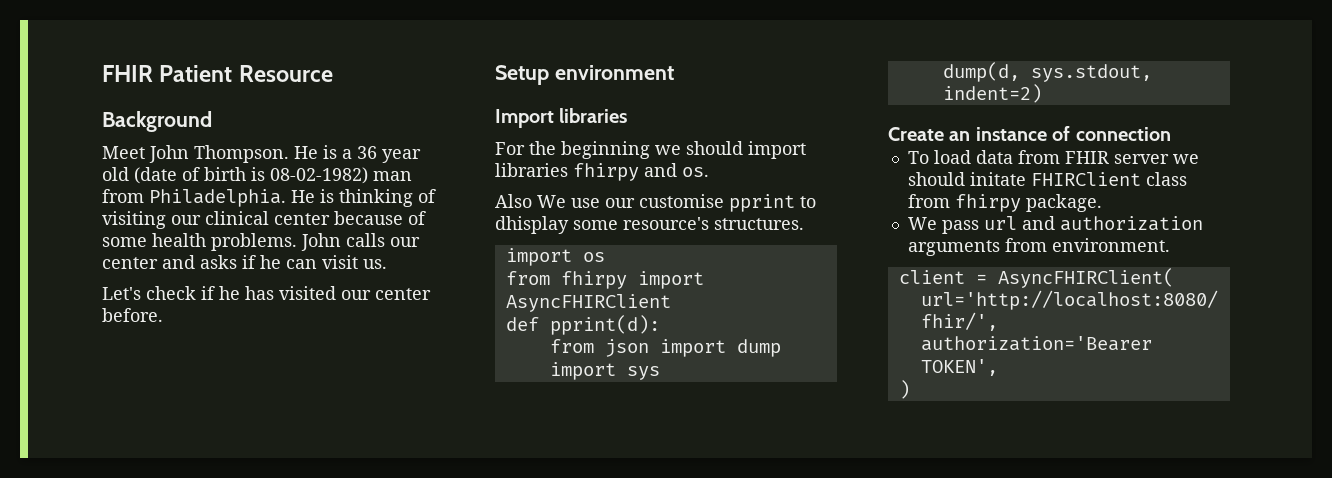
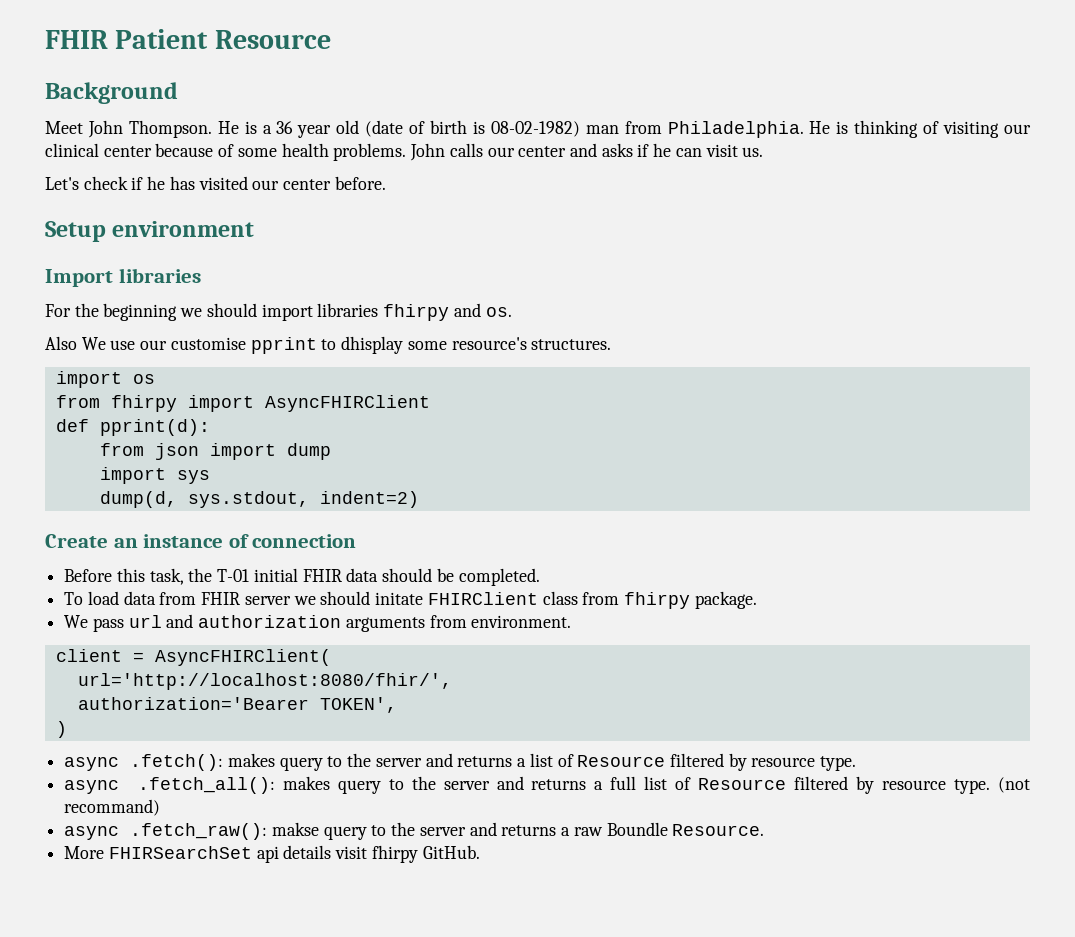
(1171, 134) none -> [64,568,540,586] // Before this task, the T-01 initial FHIR data should be completed.
(910, 389) none -> [64,753,857,771] [64,776,1030,794] [64,799,161,816] [64,822,765,840] [64,845,480,863] // async .fetch(): makes query to the server and returns a list of Resource filtered by resource type. // async .fetch_all(): makes query to the server and returns a full list of Resource filtered by resource type. (not recommand) // async .fetch_raw(): makse query to the server and returns a raw Boundle Resource. // More FHIRSearchSet api details visit fhirpy GitHub.

